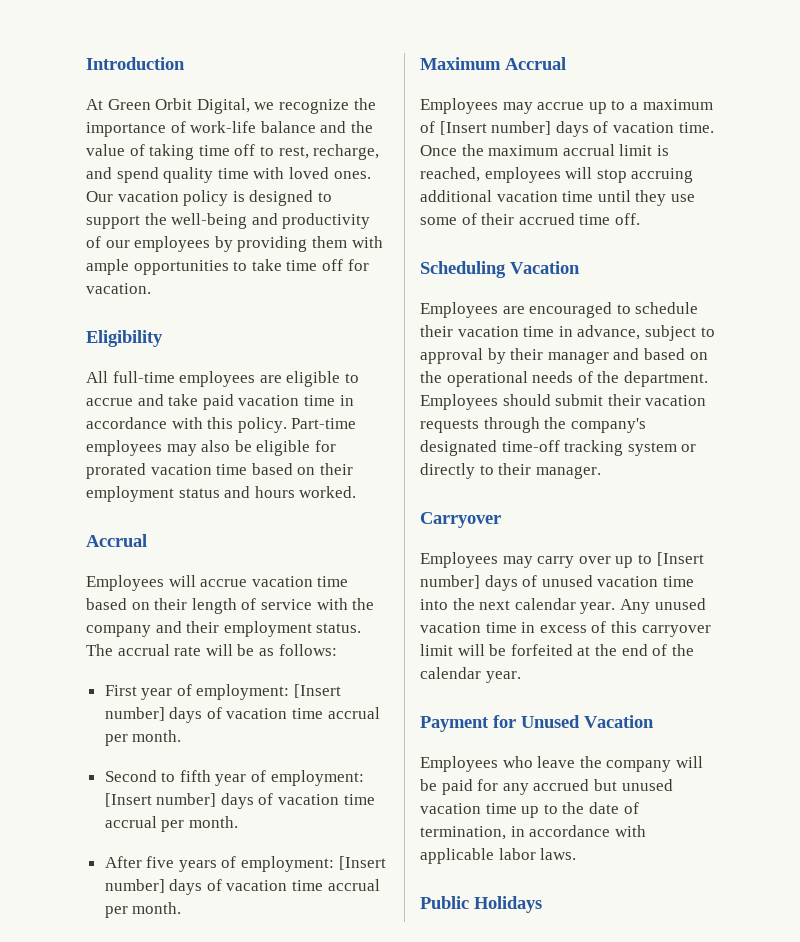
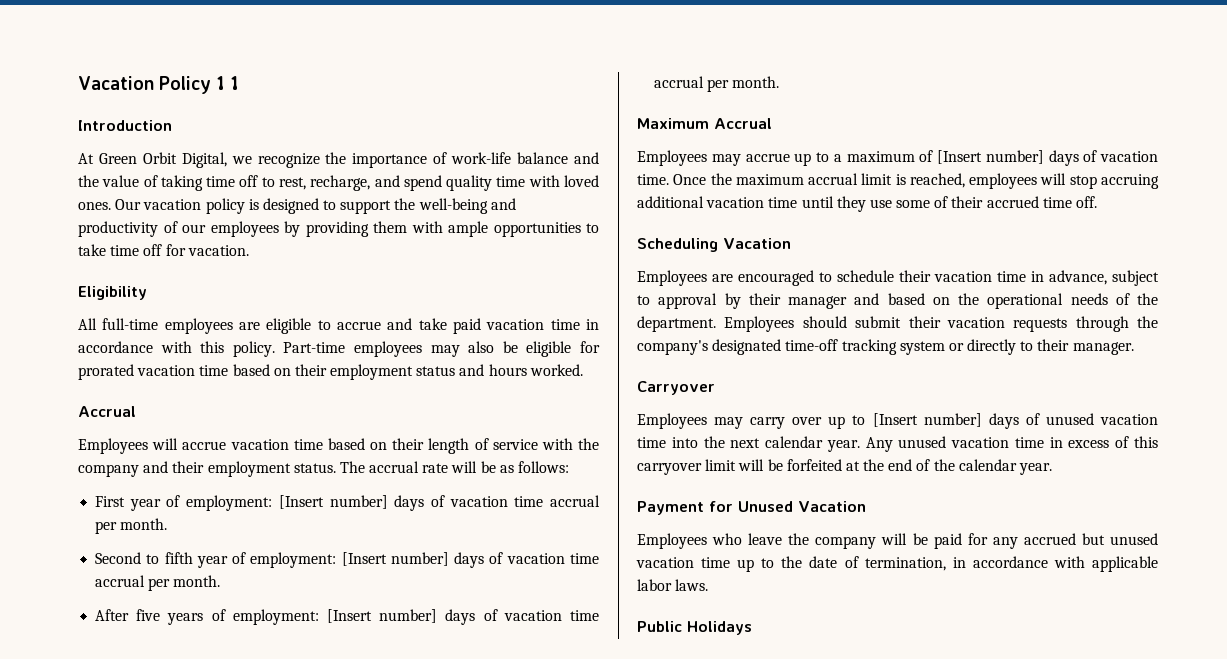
(86, 63) none -> [78,76,240,94] Vacation Policy 1 1 //

